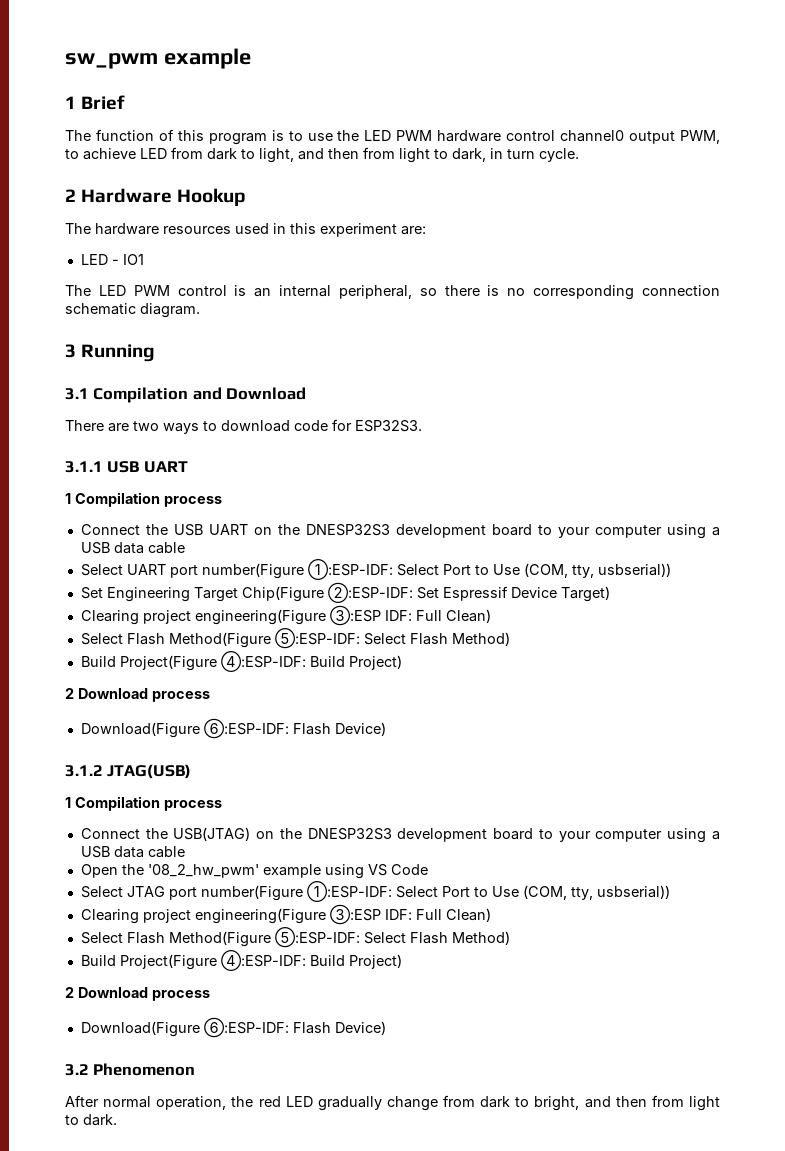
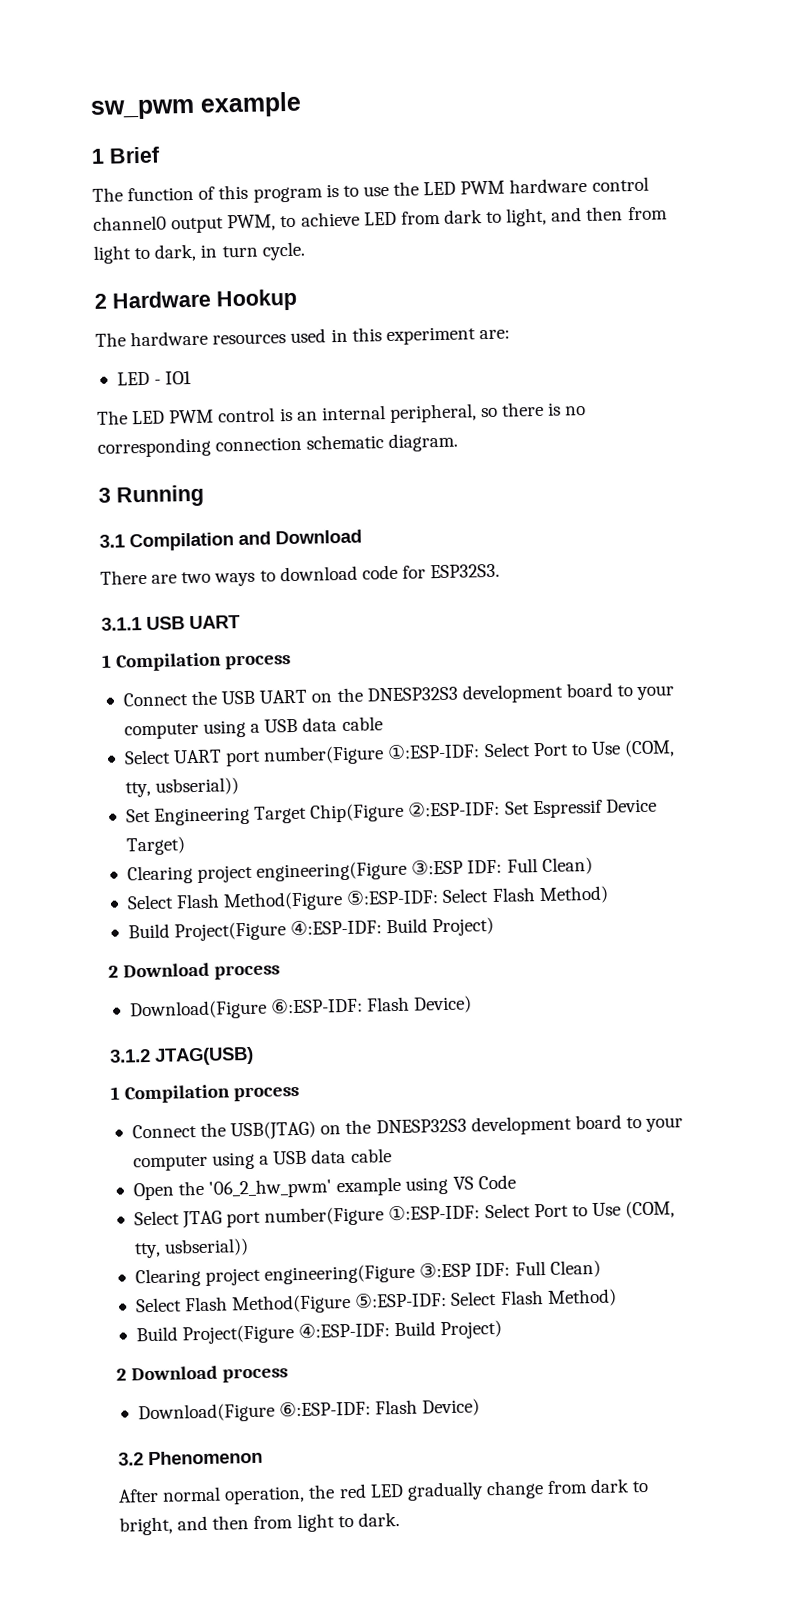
[147,864,259,878] '08_2_hw_pwm' -> [208,1178,333,1199] '06_2_hw_pwm'

